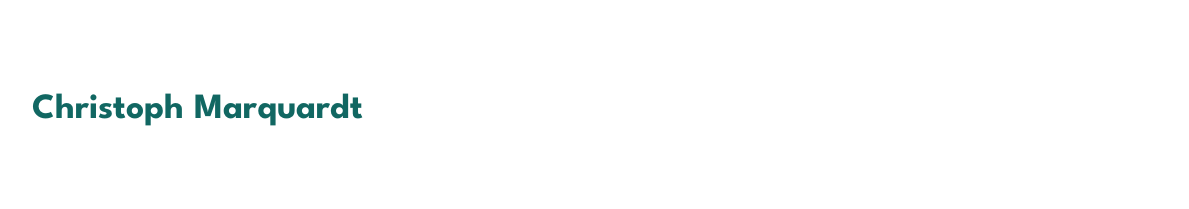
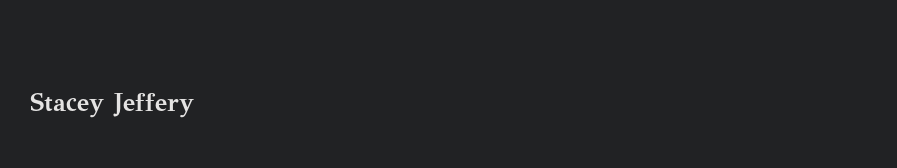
[32,93,363,126] Christoph Marquardt -> [30,92,194,118] Stacey Jeffery

